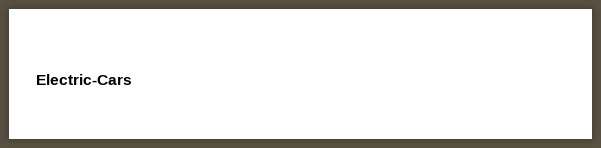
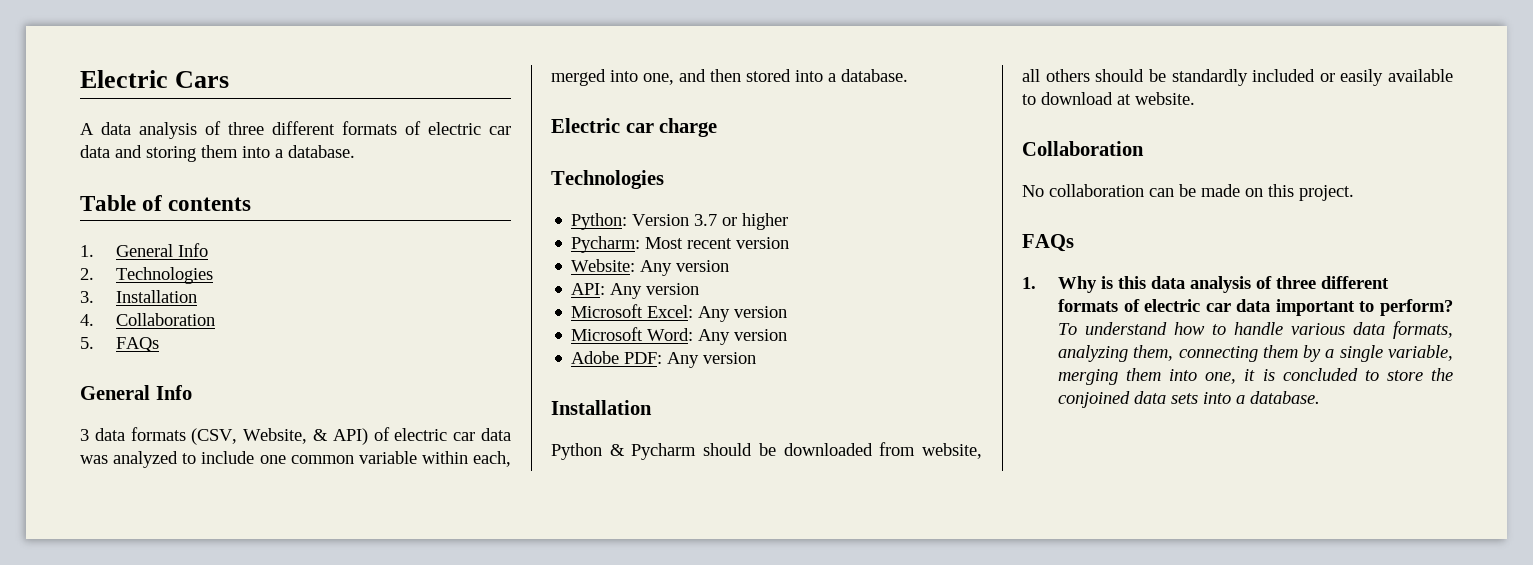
[36,74,132,85] Electric-Cars -> [80,70,230,88] [80,121,511,139] [80,145,355,162] [80,195,252,211] [80,243,209,257] [80,267,214,284] [80,290,198,303] [80,313,216,326] [80,337,160,352] [80,385,192,400] [80,427,512,445] [80,451,511,468] [551,69,908,86] [551,118,718,137] [551,170,664,189] [571,213,789,230] [571,236,790,253] [571,259,730,276] [571,283,700,299] [571,304,788,322] [571,327,788,345] [571,351,757,368] [551,400,652,415] [551,442,982,460] [1022,69,1453,86] [1022,92,1195,105] [1022,141,1144,156] [1022,184,1354,201] [1022,234,1074,252] [1022,276,1390,293] [1058,299,1453,316] [1058,321,1453,339] [1058,345,1453,362] [1058,368,1453,385] [1058,391,1321,408] Electric Cars // A data analysis of three different formats of electric car data and storing them into a database. // Table of contents // 1. General Info // 2. Technologies // 3. Installation // 4. Collaboration // 5. FAQs // General Info // 3 data formats (CSV, Website, & API) of electric car data was analyzed to include one common variable within each, merged into one, and then stored into a database. // Electric car charge // Technologies // Python: Version 3.7 or higher // Pycharm: Most recent version // Website: Any version // API: Any version // Microsoft Excel: Any version // Microsoft Word: Any version // Adobe PDF: Any version // Installation // Python & Pycharm should be downloaded from website, all others should be standardly included or easily available to download at website. // Collaboration // No collaboration can be made on this project. // FAQs // 1. Why is this data analysis of three different formats of electric car data important to perform? To understand how to handle various data formats, analyzing them, connecting them by a single variable, merging them into one, it is concluded to store the conjoined data sets into a database.

